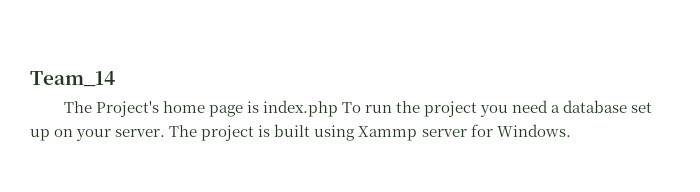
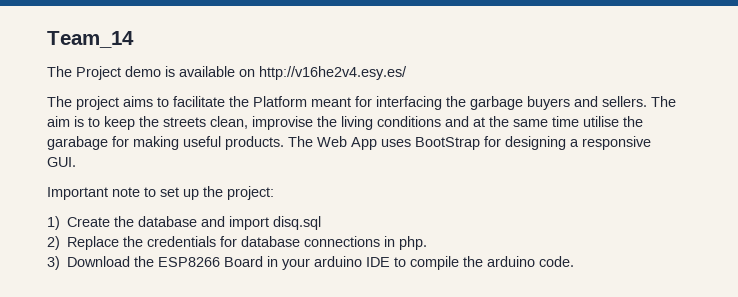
[95,100,653,117] [30,124,571,141] Project's home page is index.php To run the project you need a database set up on your server. The project is built using Xammp server for Windows. -> [76,66,407,80] [47,96,676,110] [47,116,643,130] [47,136,651,150] [47,157,76,167] [47,186,274,200] [47,216,322,230] [47,236,428,250] [47,256,575,270] Project demo is available on http://v16he2v4.esy.es/ // The project aims to facilitate the Platform meant for interfacing the garbage buyers and sellers. The aim is to keep the streets clean, improvise the living conditions and at the same time utilise the garabage for making useful products. The Web App uses BootStrap for designing a responsive GUI. // Important note to set up the project: // 1) Create the database and import disq.sql // 2) Replace the credentials for database connections in php. // 3) Download the ESP8266 Board in your arduino IDE to compile the arduino code.

